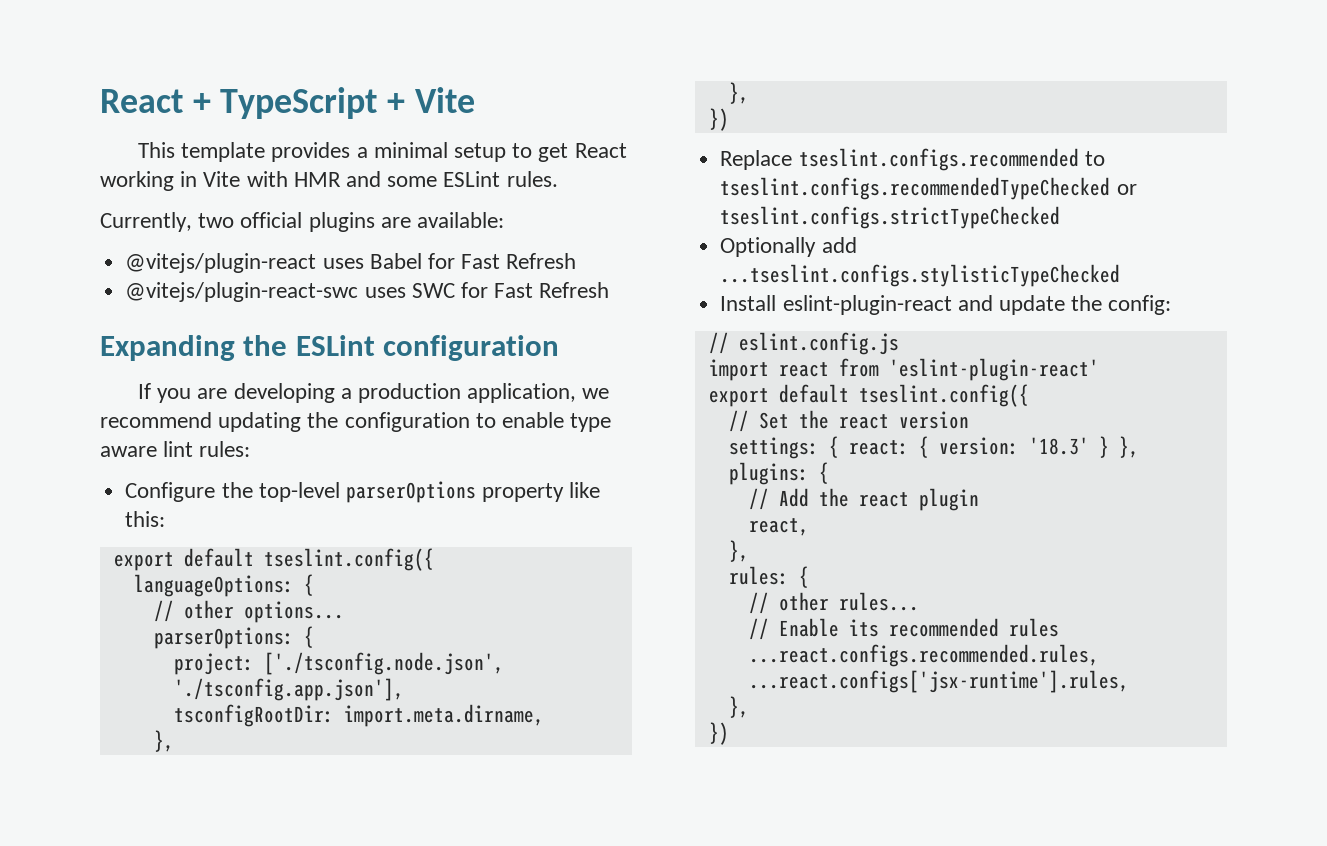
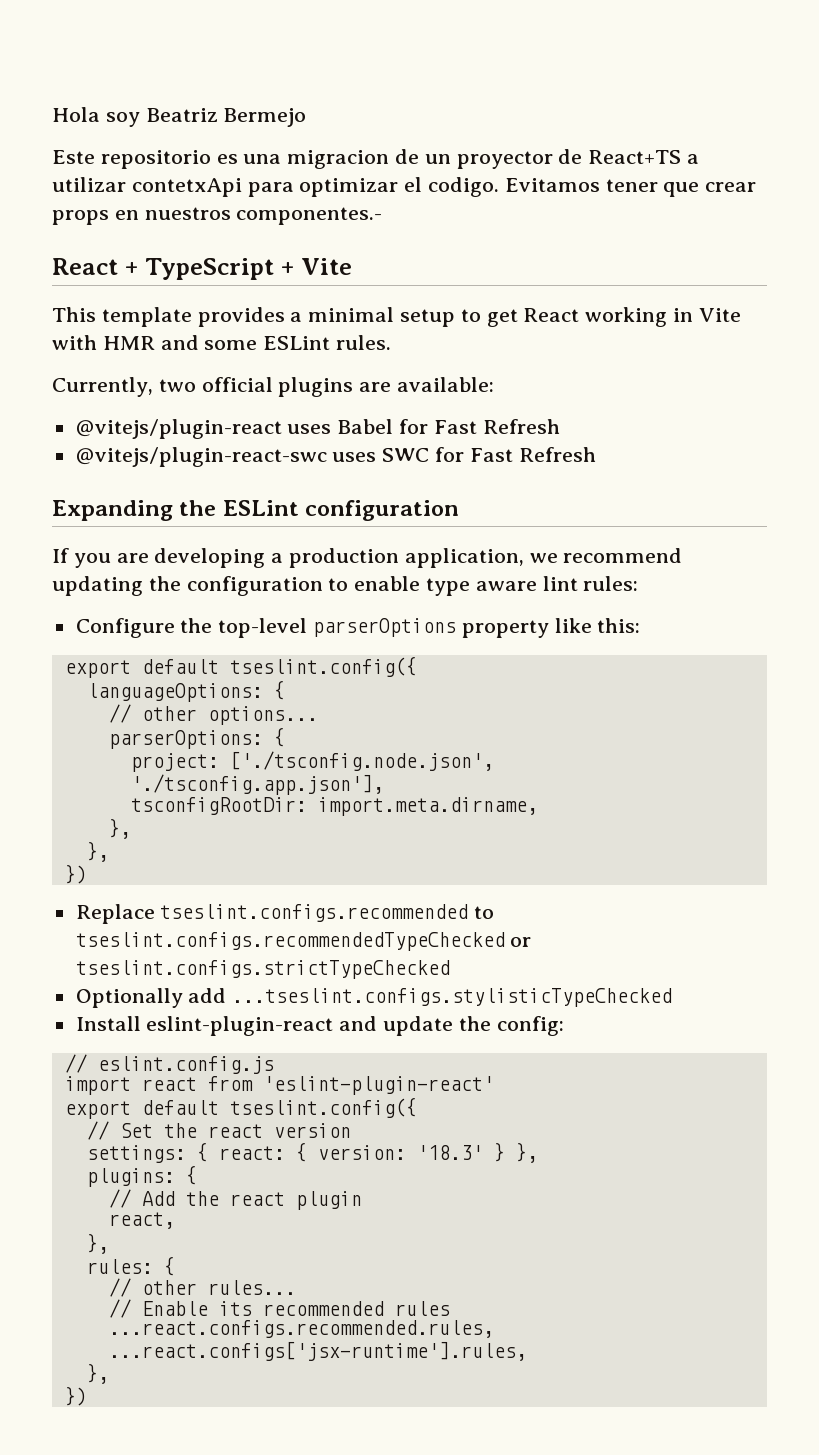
(100, 101) none -> [52,107,307,127] [52,149,700,169] [52,177,757,197] [52,207,383,225] Hola soy Beatriz Bermejo // Este repositorio es una migracion de un proyector de React+TS a utilizar contetxApi para optimizar el codigo. Evitamos tener que crear props en nuestros componentes.- //

